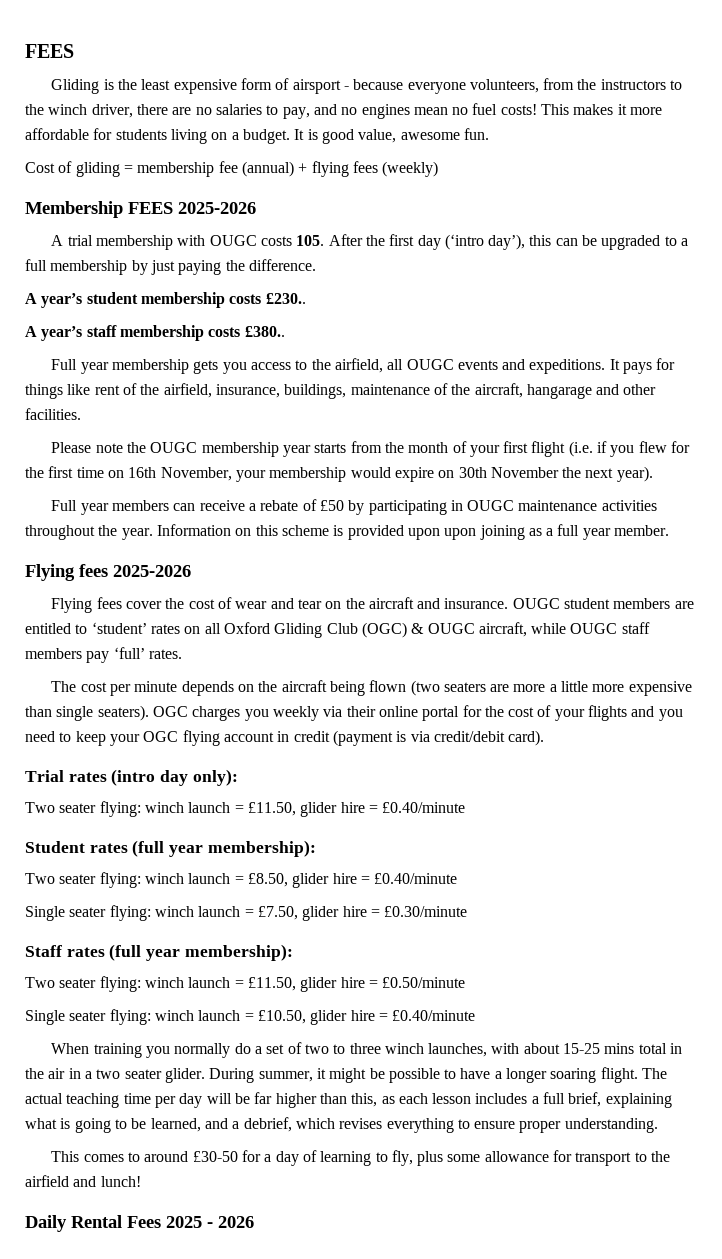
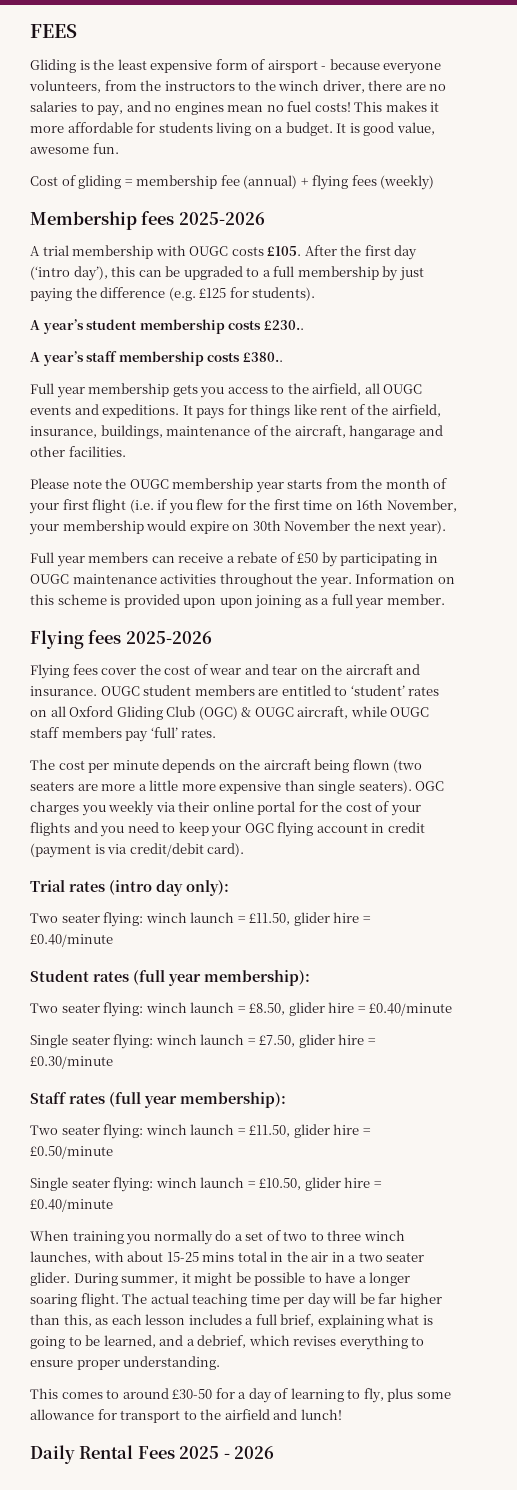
[128,202,173,214] FEES -> [141,211,175,225] fees
[296,235,325,246] 105. -> [267,246,302,256] £105.
[248,259,316,271] difference. -> [100,287,316,301] difference (e.g. £125 for students).

